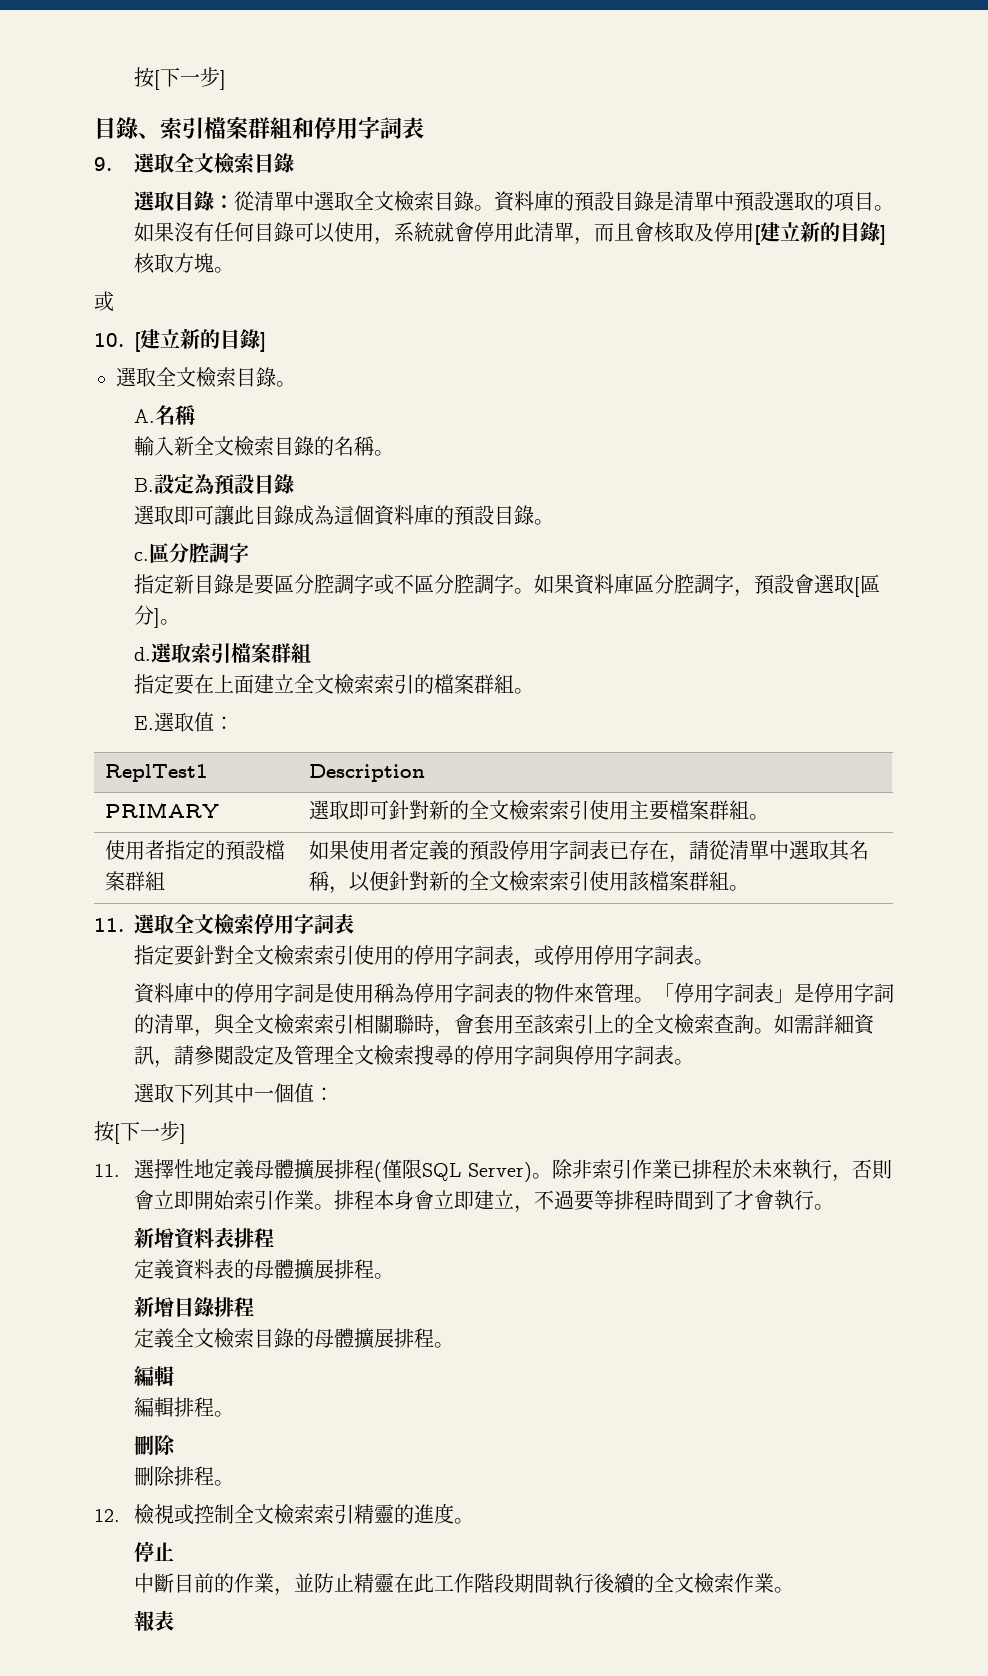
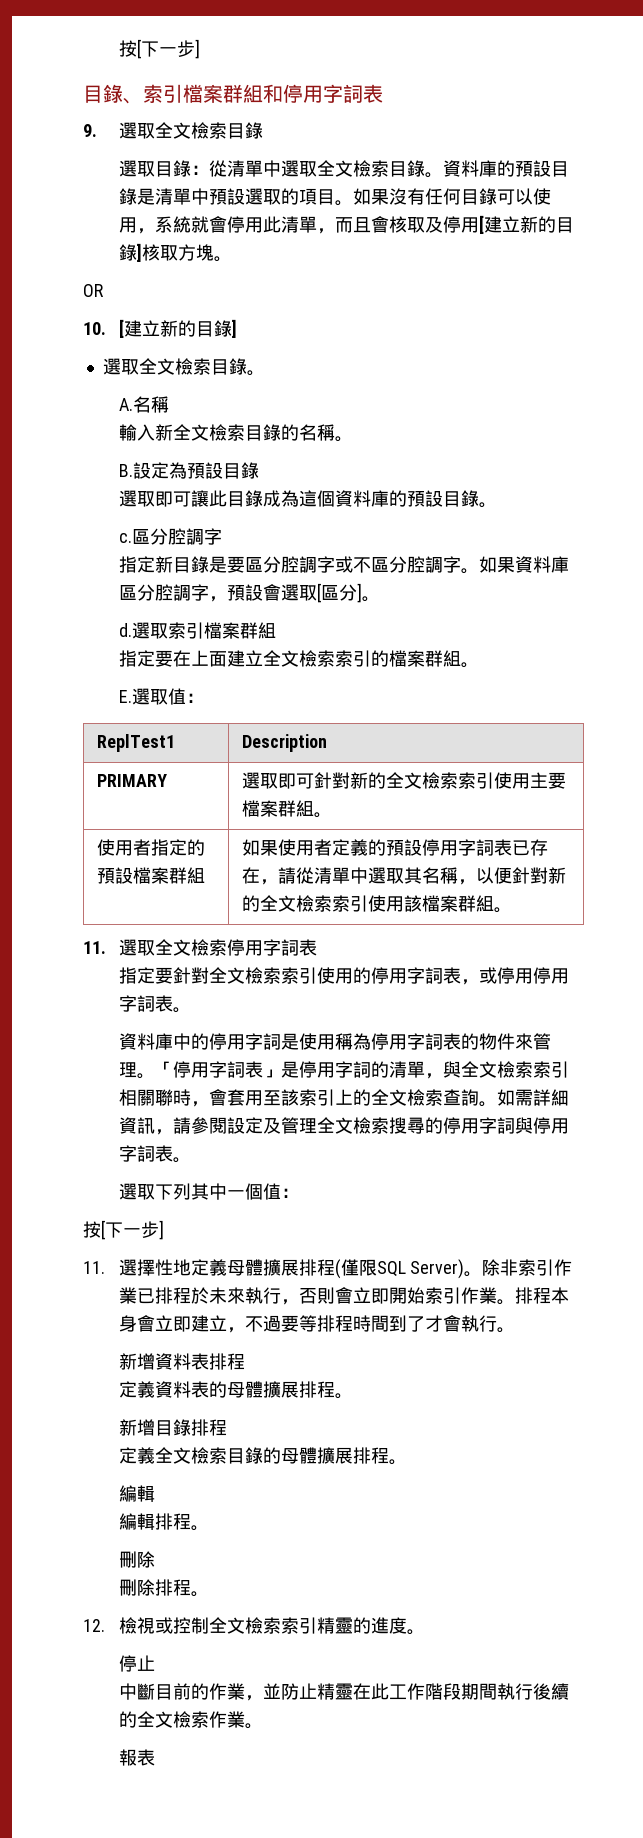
[94,291,114,312] 或 -> [83,284,104,297] OR

